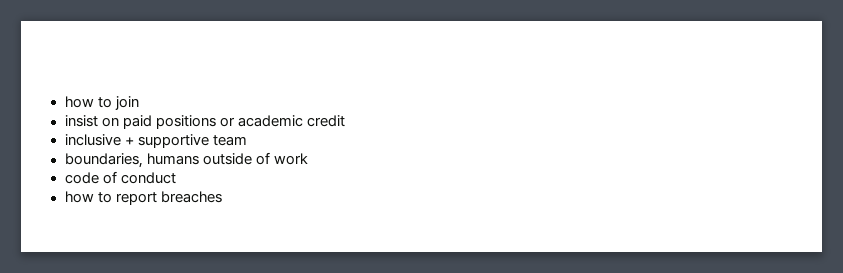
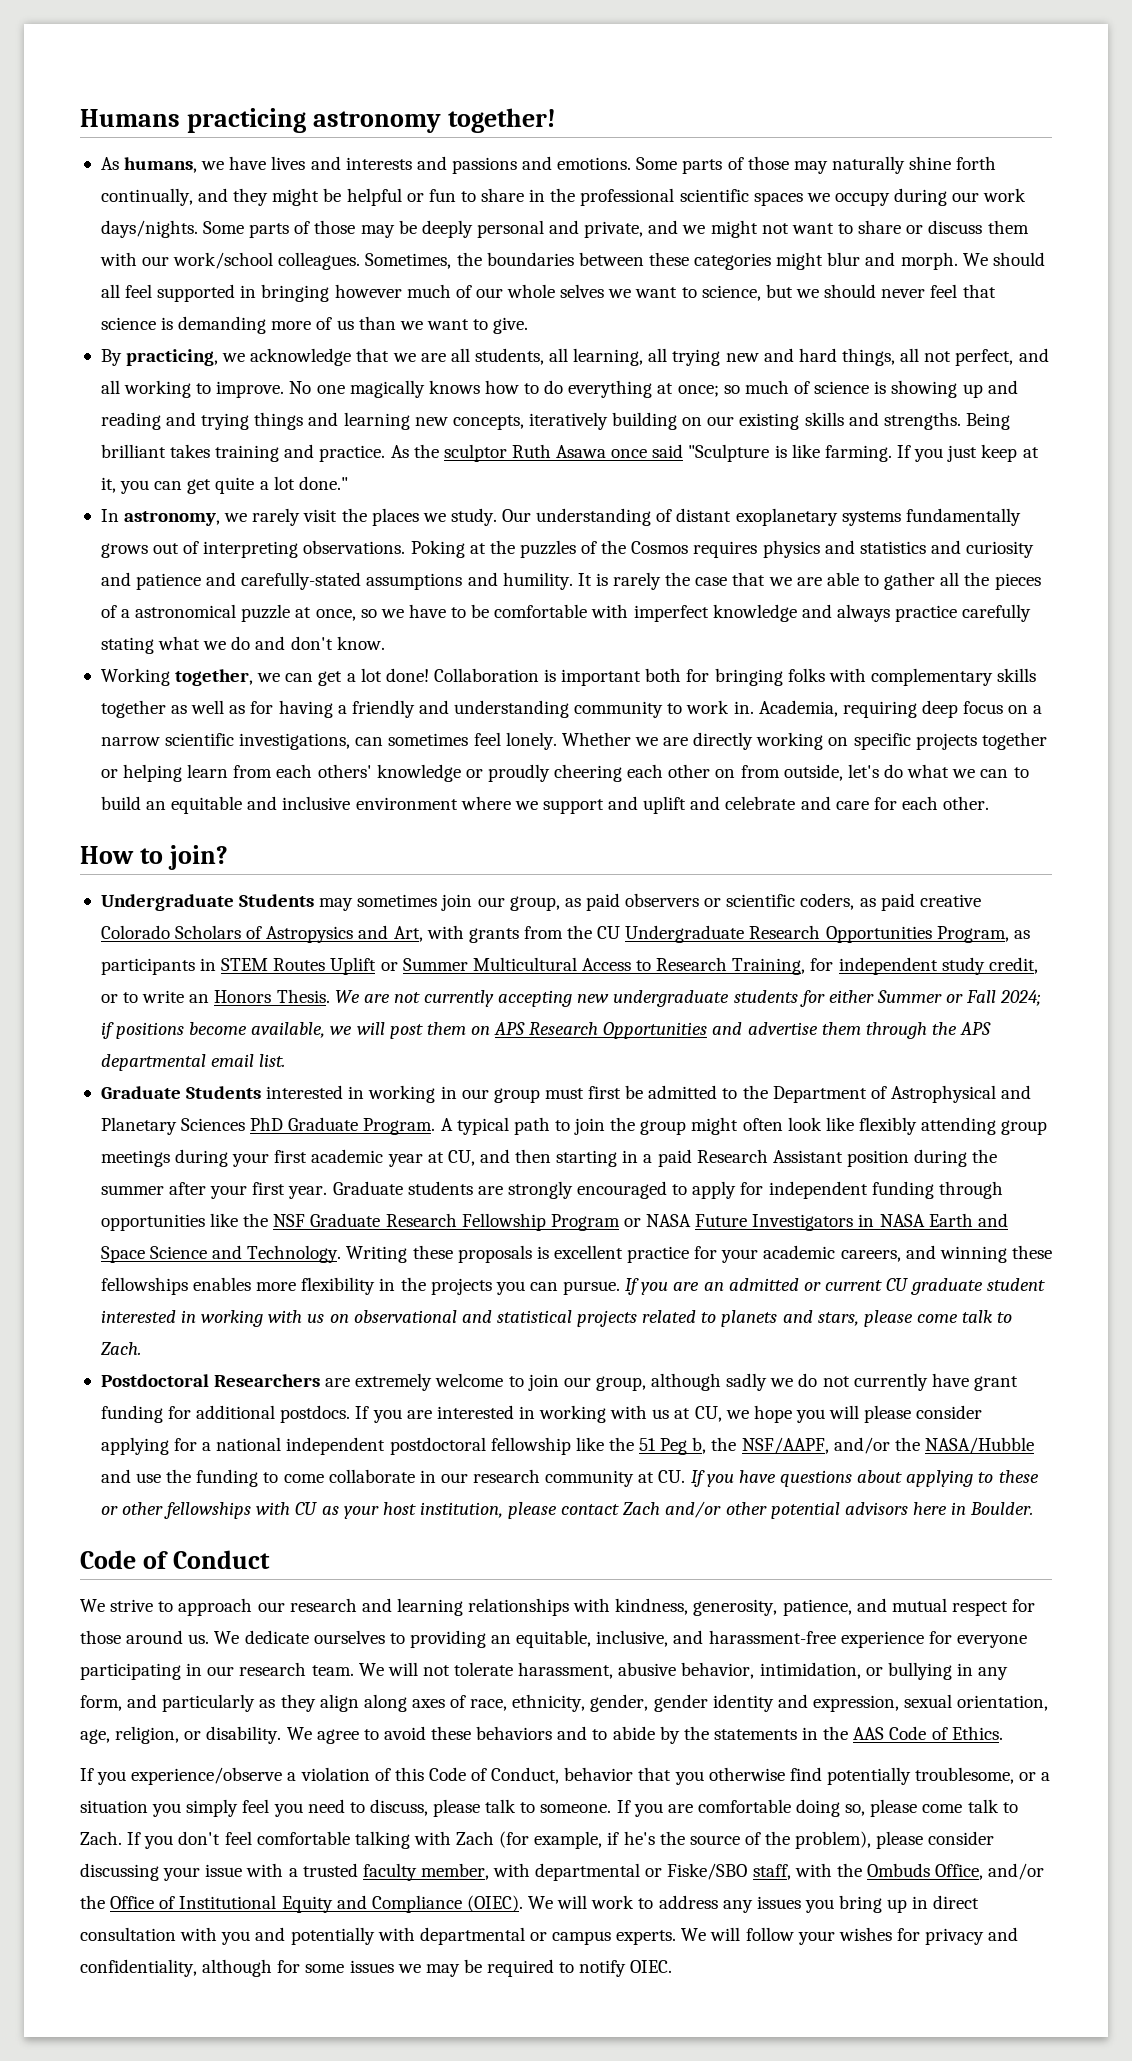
[64,96,139,110] [64,115,345,129] [64,134,247,148] [64,152,308,168] [64,171,176,184] [64,191,222,205] how to join // insist on paid positions or academic credit // inclusive + supportive team // boundaries, humans outside of work // code of conduct // how to report breaches -> [80,108,556,133] [100,156,997,174] [100,188,1027,206] [100,220,1029,238] [99,252,1045,270] [100,284,996,302] [100,316,529,334] [100,348,1049,366] [100,380,1018,398] [100,412,1010,430] [100,444,1039,462] [100,476,348,494] [100,508,1021,526] [100,540,1035,558] [100,572,1041,590] [100,604,1032,622] [100,636,385,654] [100,668,1037,686] [100,700,1043,718] [100,732,1047,750] [100,764,1029,782] [100,796,990,814] [80,845,228,870] [100,893,981,911] [100,925,1030,943] [100,957,1038,975] [100,989,1042,1007] [100,1022,992,1039] [100,1054,286,1071] [100,1085,1032,1103] [100,1117,1048,1135] [100,1149,998,1167] [100,1181,1003,1199] [100,1213,1008,1231] [100,1245,1052,1263] [100,1277,1046,1295] [100,1310,1013,1327] [100,1342,141,1355] [100,1373,1018,1391] [100,1405,983,1423] [100,1437,1034,1455] [100,1469,1039,1487] [100,1501,1034,1519] [80,1550,270,1569] [80,1598,1036,1616] [80,1630,1027,1648] [80,1662,1009,1680] [80,1694,1049,1712] [80,1726,1003,1744] [80,1767,1051,1785] [80,1799,1018,1817] [80,1831,995,1849] [80,1863,1045,1881] [80,1895,980,1913] [80,1927,1019,1945] [80,1959,673,1977] Humans practicing astronomy together! // As humans, we have lives and interests and passions and emotions. Some parts of those may naturally shine forth continually, and they might be helpful or fun to share in the professional scientific spaces we occupy during our work days/nights. Some parts of those may be deeply personal and private, and we might not want to share or discuss them with our work/school colleagues. Sometimes, the boundaries between these categories might blur and morph. We should all feel supported in bringing however much of our whole selves we want to science, but we should never feel that science is demanding more of us than we want to give. // By practicing, we acknowledge that we are all students, all learning, all trying new and hard things, all not perfect, and all working to improve. No one magically knows how to do everything at once; so much of science is showing up and reading and trying things and learning new concepts, iteratively building on our existing skills and strengths. Being brilliant takes training and practice. As the sculptor Ruth Asawa once said "Sculpture is like farming. If you just keep at it, you can get quite a lot done." // In astronomy, we rarely visit the places we study. Our understanding of distant exoplanetary systems fundamentally grows out of interpreting observations. Poking at the puzzles of the Cosmos requires physics and statistics and curiosity and patience and carefully-stated assumptions and humility. It is rarely the case that we are able to gather all the pieces of a astronomical puzzle at once, so we have to be comfortable with imperfect knowledge and always practice carefully stating what we do and don't know. // Working together, we can get a lot done! Collaboration is important both for bringing folks with complementary skills together as well as for having a friendly and understanding community to work in. Academia, requiring deep focus on a narrow scientific investigations, can sometimes feel lonely. Whether we are directly working on specific projects together or helping learn from each others' knowledge or proudly cheering each other on from outside, let's do what we can to build an equitable and inclusive environment where we support and uplift and celebrate and care for each other. // How to join? // Undergraduate Students may sometimes join our group, as paid observers or scientific coders, as paid creative Colorado Scholars of Astropysics and Art, with grants from the CU Undergraduate Research Opportunities Program, as participants in STEM Routes Uplift or Summer Multicultural Access to Research Training, for independent study credit, or to write an Honors Thesis. We are not currently accepting new undergraduate students for either Summer or Fall 2024; if positions become available, we will post them on APS Research Opportunities and advertise them through the APS departmental email list. // Graduate Students interested in working in our group must first be admitted to the Department of Astrophysical and Planetary Sciences PhD Graduate Program. A typical path to join the group might often look like flexibly attending group meetings during your first academic year at CU, and then starting in a paid Research Assistant position during the summer after your first year. Graduate students are strongly encouraged to apply for independent funding through opportunities like the NSF Graduate Research Fellowship Program or NASA Future Investigators in NASA Earth and Space Science and Technology. Writing these proposals is excellent practice for your academic careers, and winning these fellowships enables more flexibility in the projects you can pursue. If you are an admitted or current CU graduate student interested in working with us on observational and statistical projects related to planets and stars, please come talk to Zach. // Postdoctoral Researchers are extremely welcome to join our group, although sadly we do not currently have grant funding for additional postdocs. If you are interested in working with us at CU, we hope you will please consider applying for a national independent postdoctoral fellowship like the 51 Peg b, the NSF/AAPF, and/or the NASA/Hubble and use the funding to come collaborate in our research community at CU. If you have questions about applying to these or other fellowships with CU as your host institution, please contact Zach and/or other potential advisors here in Boulder. // Code of Conduct // We strive to approach our research and learning relationships with kindness, generosity, patience, and mutual respect for those around us. We dedicate ourselves to providing an equitable, inclusive, and harassment-free experience for everyone participating in our research team. We will not tolerate harassment, abusive behavior, intimidation, or bullying in any form, and particularly as they align along axes of race, ethnicity, gender, gender identity and expression, sexual orientation, age, religion, or disability. We agree to avoid these behaviors and to abide by the statements in the AAS Code of Ethics. // If you experience/observe a violation of this Code of Conduct, behavior that you otherwise find potentially troublesome, or a situation you simply feel you need to discuss, please talk to someone. If you are comfortable doing so, please come talk to Zach. If you don't feel comfortable talking with Zach (for example, if he's the source of the problem), please consider discussing your issue with a trusted faculty member, with departmental or Fiske/SBO staff, with the Ombuds Office, and/or the Office of Institutional Equity and Compliance (OIEC). We will work to address any issues you bring up in direct consultation with you and potentially with departmental or campus experts. We will follow your wishes for privacy and confidentiality, although for some issues we may be required to notify OIEC.

